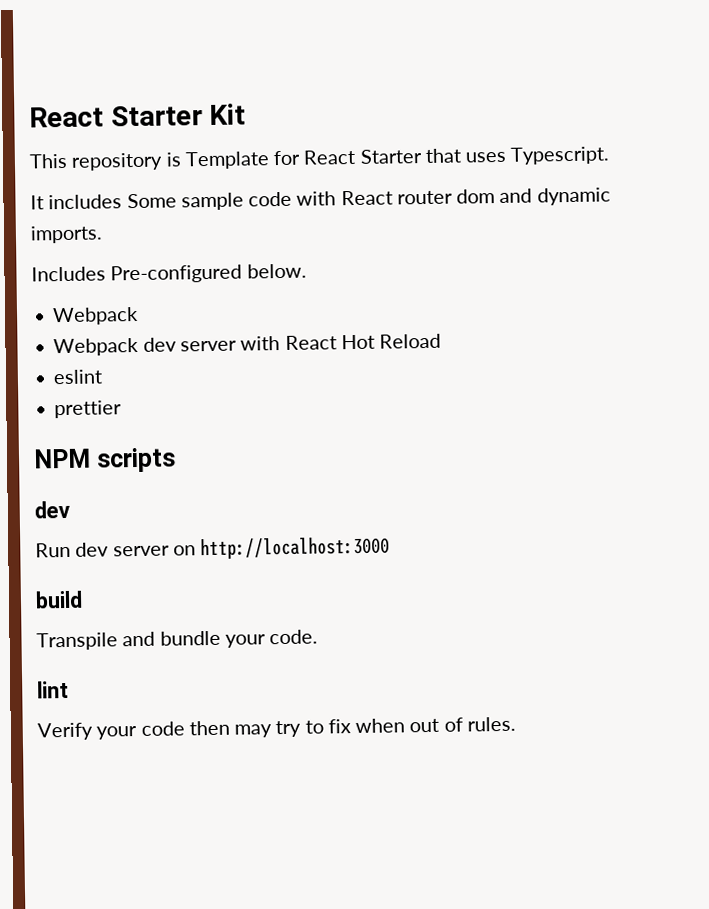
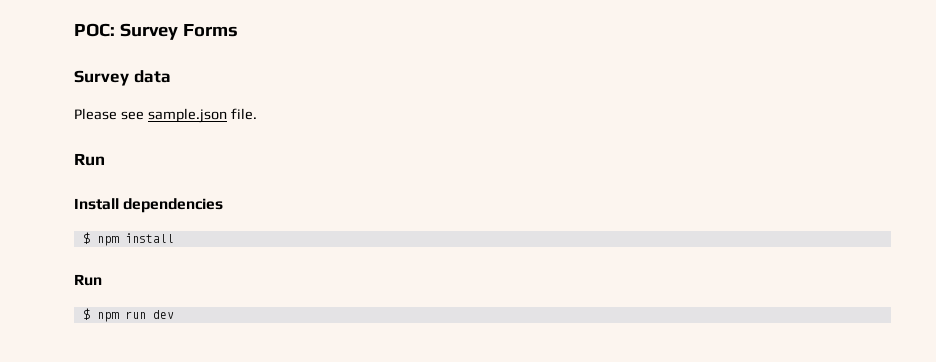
[29,103,247,128] [29,146,611,171] [30,187,611,211] [30,225,103,244] [31,263,307,284] [52,306,140,326] [53,333,442,357] [53,369,103,385] [54,400,123,419] [33,447,176,473] [34,500,70,519] [35,536,391,560] [35,590,83,609] [36,629,319,651] [37,680,69,699] [37,716,516,741] React Starter Kit // This repository is Template for React Starter that uses Typescript. // It includes Some sample code with React router dom and dynamic imports. // Includes Pre-configured below. // Webpack // Webpack dev server with React Hot Reload // eslint // prettier // NPM scripts // dev // Run dev server on http://localhost:3000 // build // Transpile and bundle your code. // lint // Verify your code then may try to fix when out of rules. -> [74,23,238,40] [74,70,171,86] [74,108,257,123] [74,153,105,166] [74,198,224,213] [82,232,174,246] [74,274,102,286] [82,308,174,322] POC: Survey Forms // Survey data // Please see sample.json file. // Run // Install dependencies // $ npm install // Run // $ npm run dev

